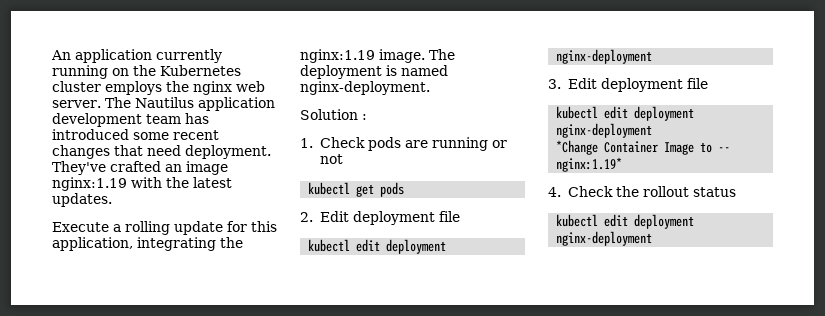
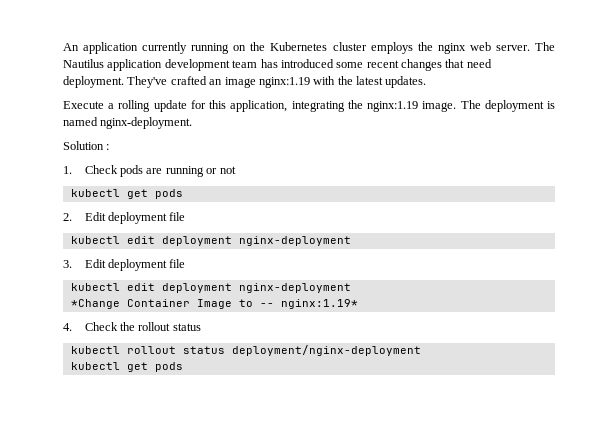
[604,214,695,229] [556,231,653,246] edit deployment nginx-deployment -> [126,345,421,356] [70,362,183,372] rollout status deployment/nginx-deployment // kubectl get pods

